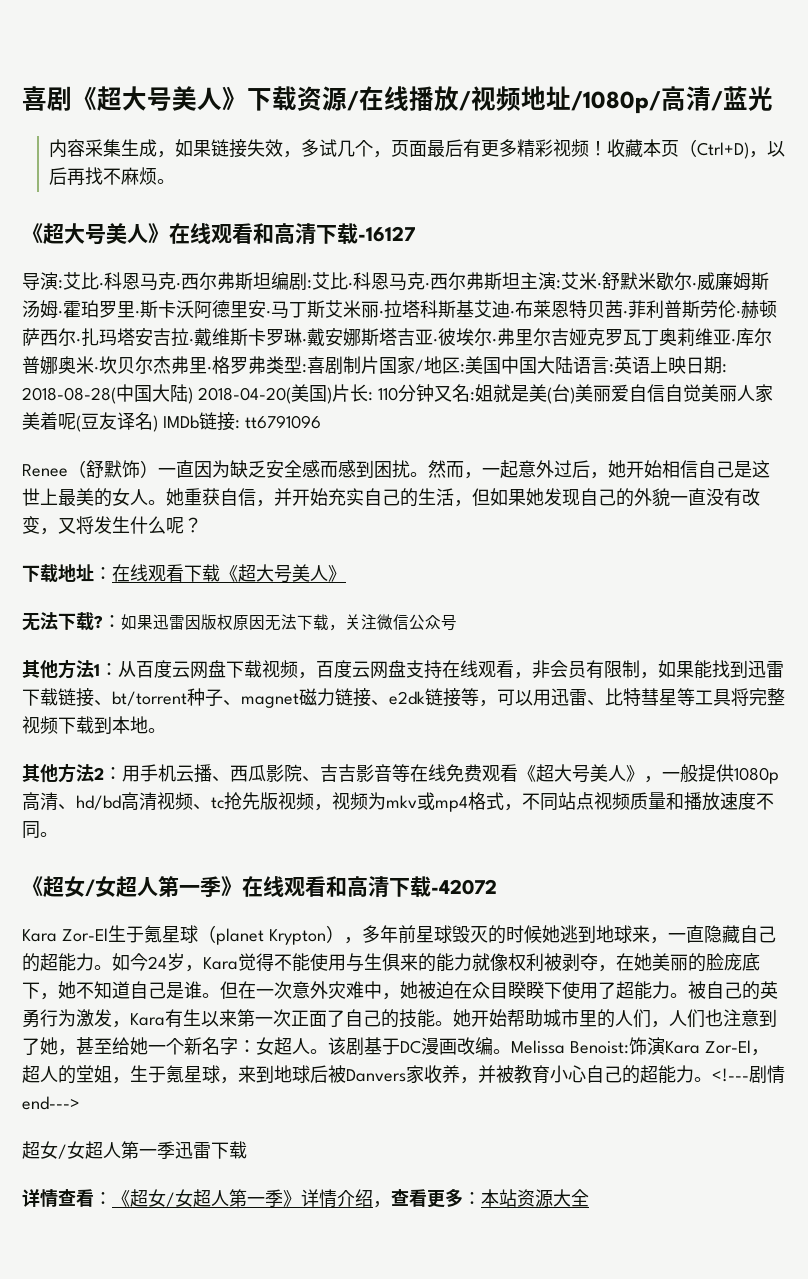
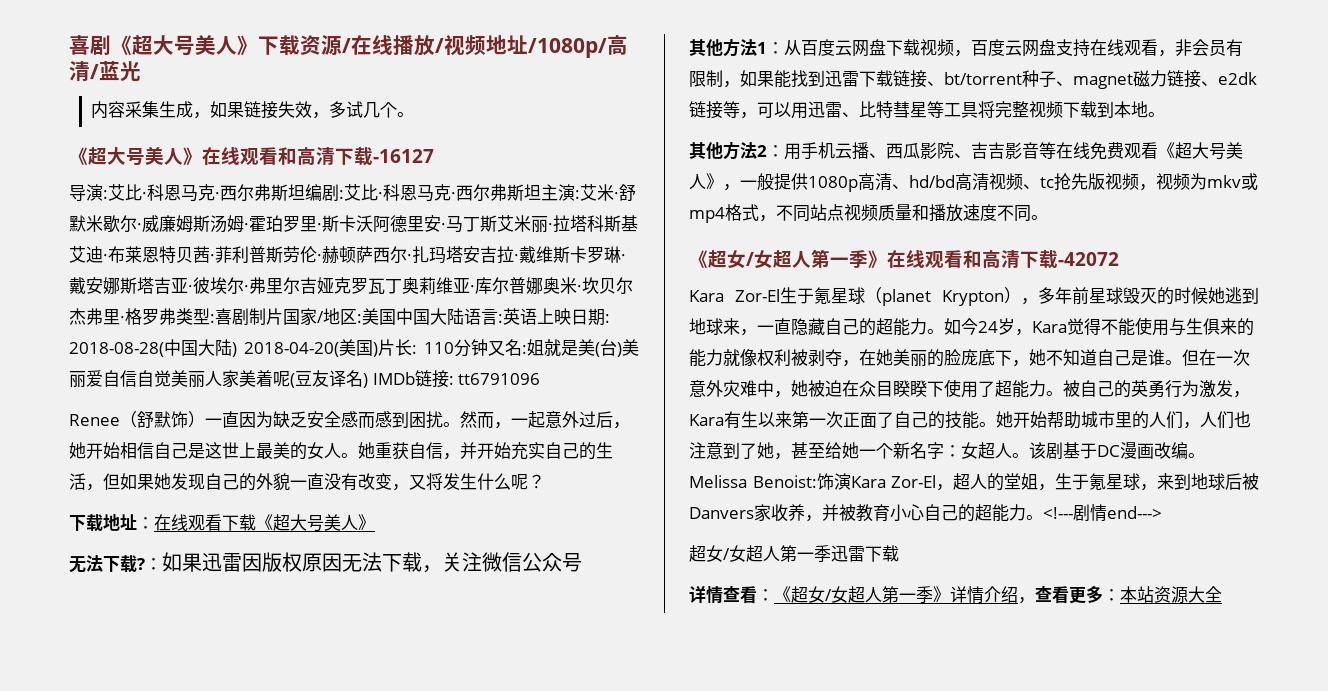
[373,139,786,159] [49,167,158,186] ，页面最后有更多精彩视频！收藏本页（Ctrl+D)，以后再找不麻烦 -> (398, 110) none

